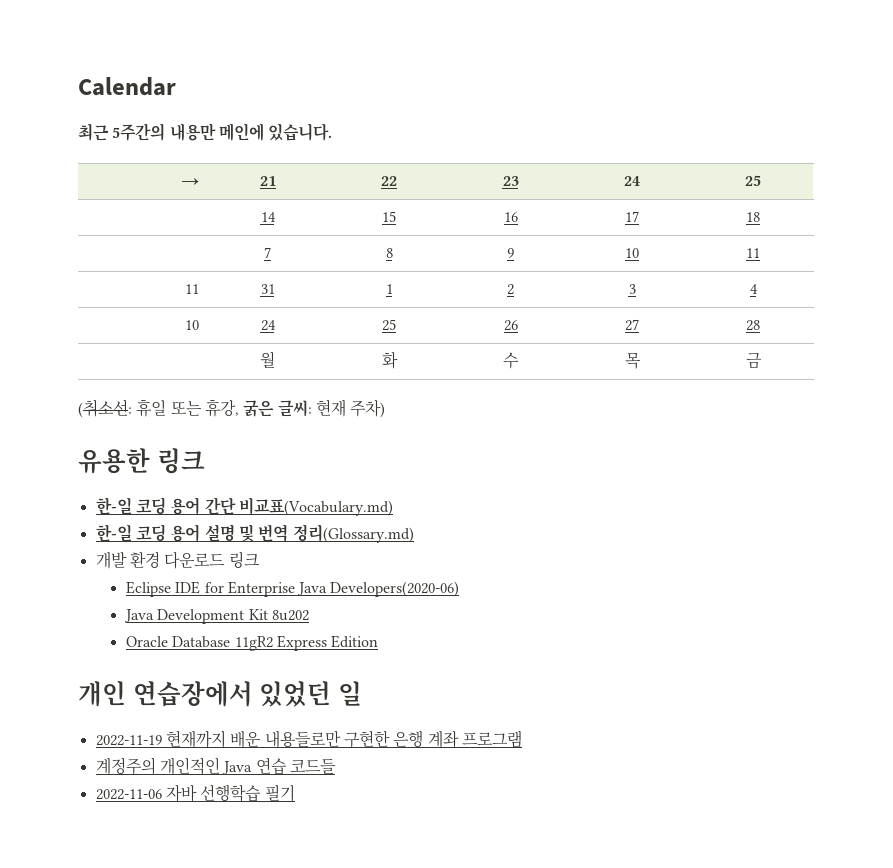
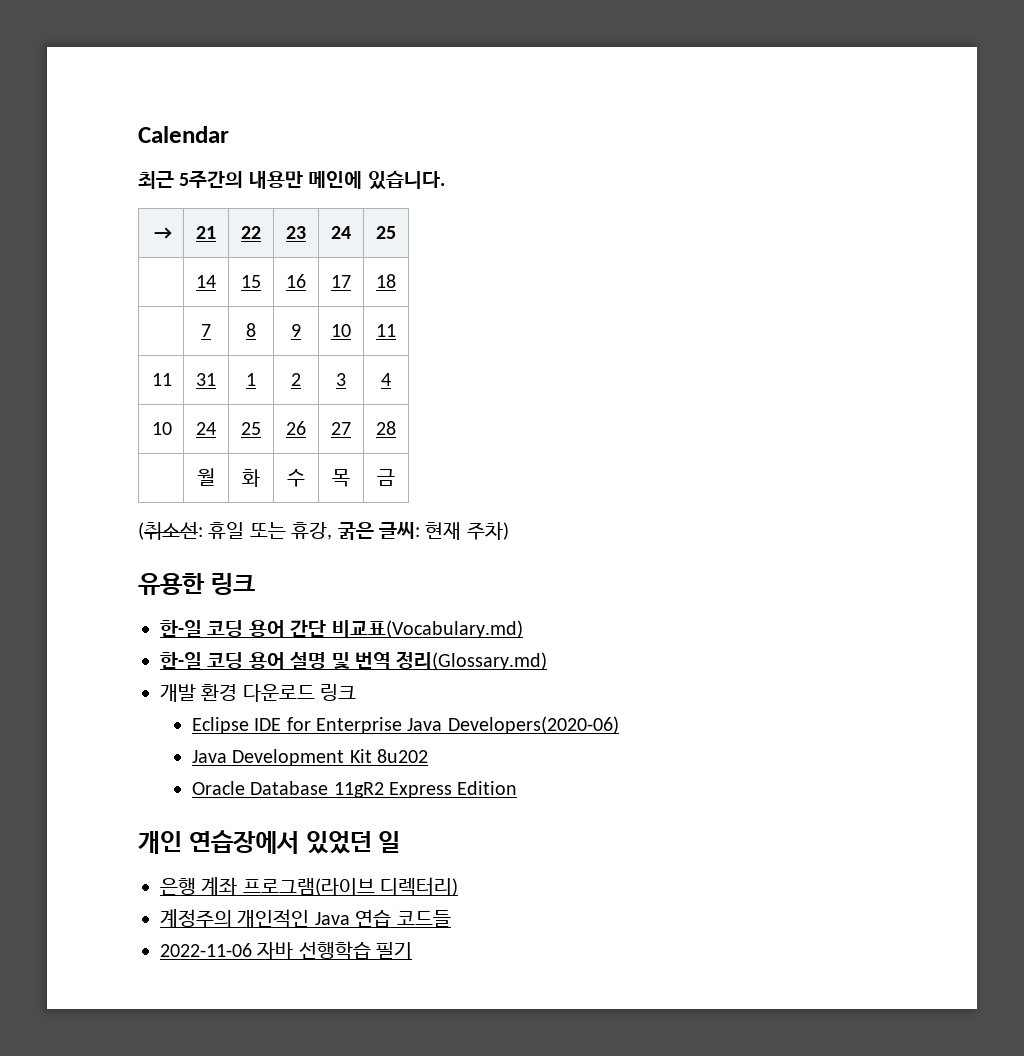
[95,730,522,748] 2022-11-19 현재까지 배운 내용들로만 구현한 은행 계좌 프로그램 -> [160,877,459,896] 은행 계좌 프로그램(라이브 디렉터리)

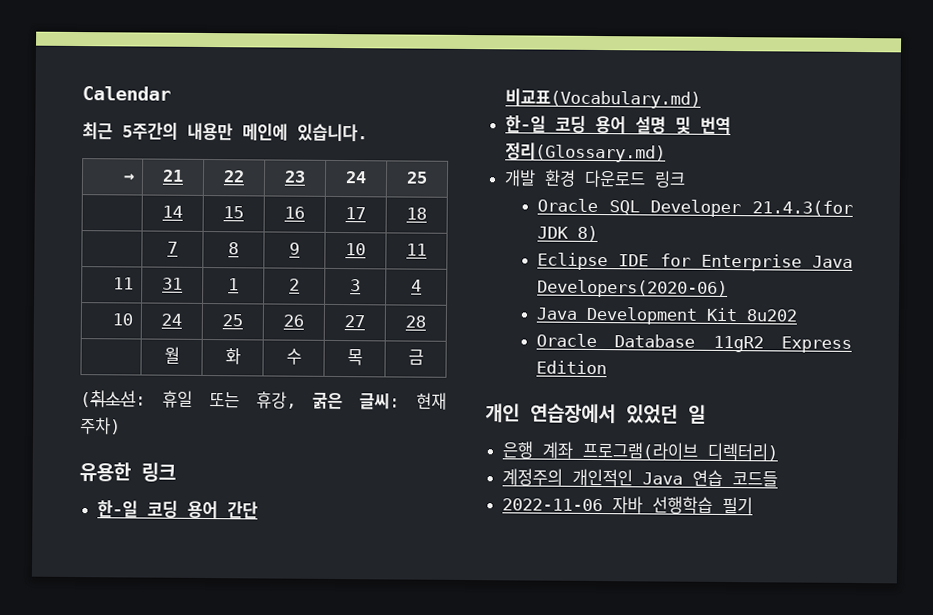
(357, 692) none -> [537,198,853,218] [537,225,599,242] // Oracle SQL Developer 21.4.3(for JDK 8)

